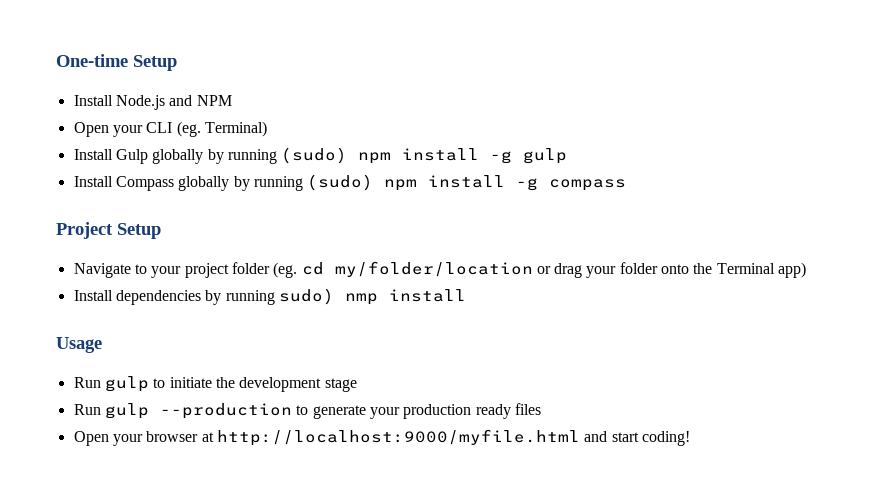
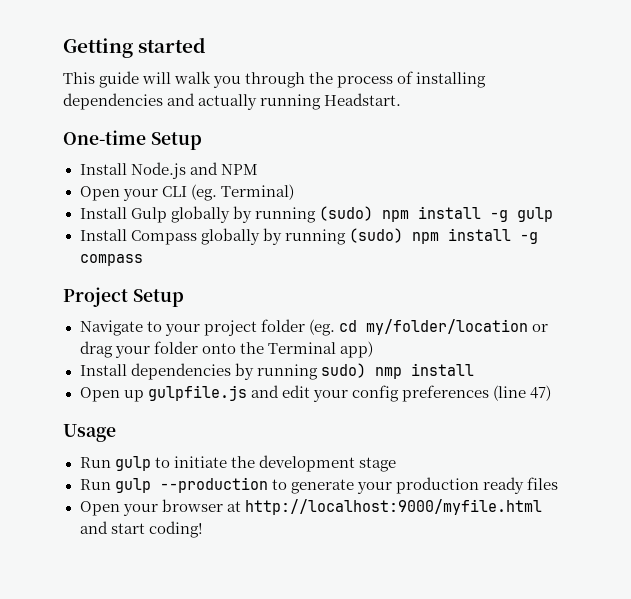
(56, 60) none -> [63,37,207,58] [63,71,487,88] [63,93,402,110] Getting started // This guide will walk you through the process of installing dependencies and actually running Headstart. //
(466, 295) none -> [79,385,551,402] // Open up gulpfile.js and edit your config preferences (line 47)

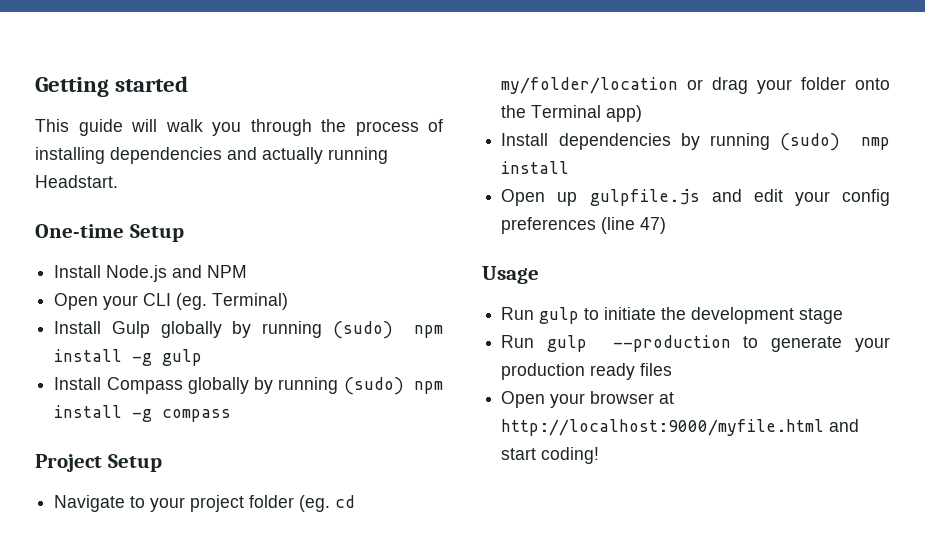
[320,363,366,378] sudo) -> [780,133,841,151] (sudo)

